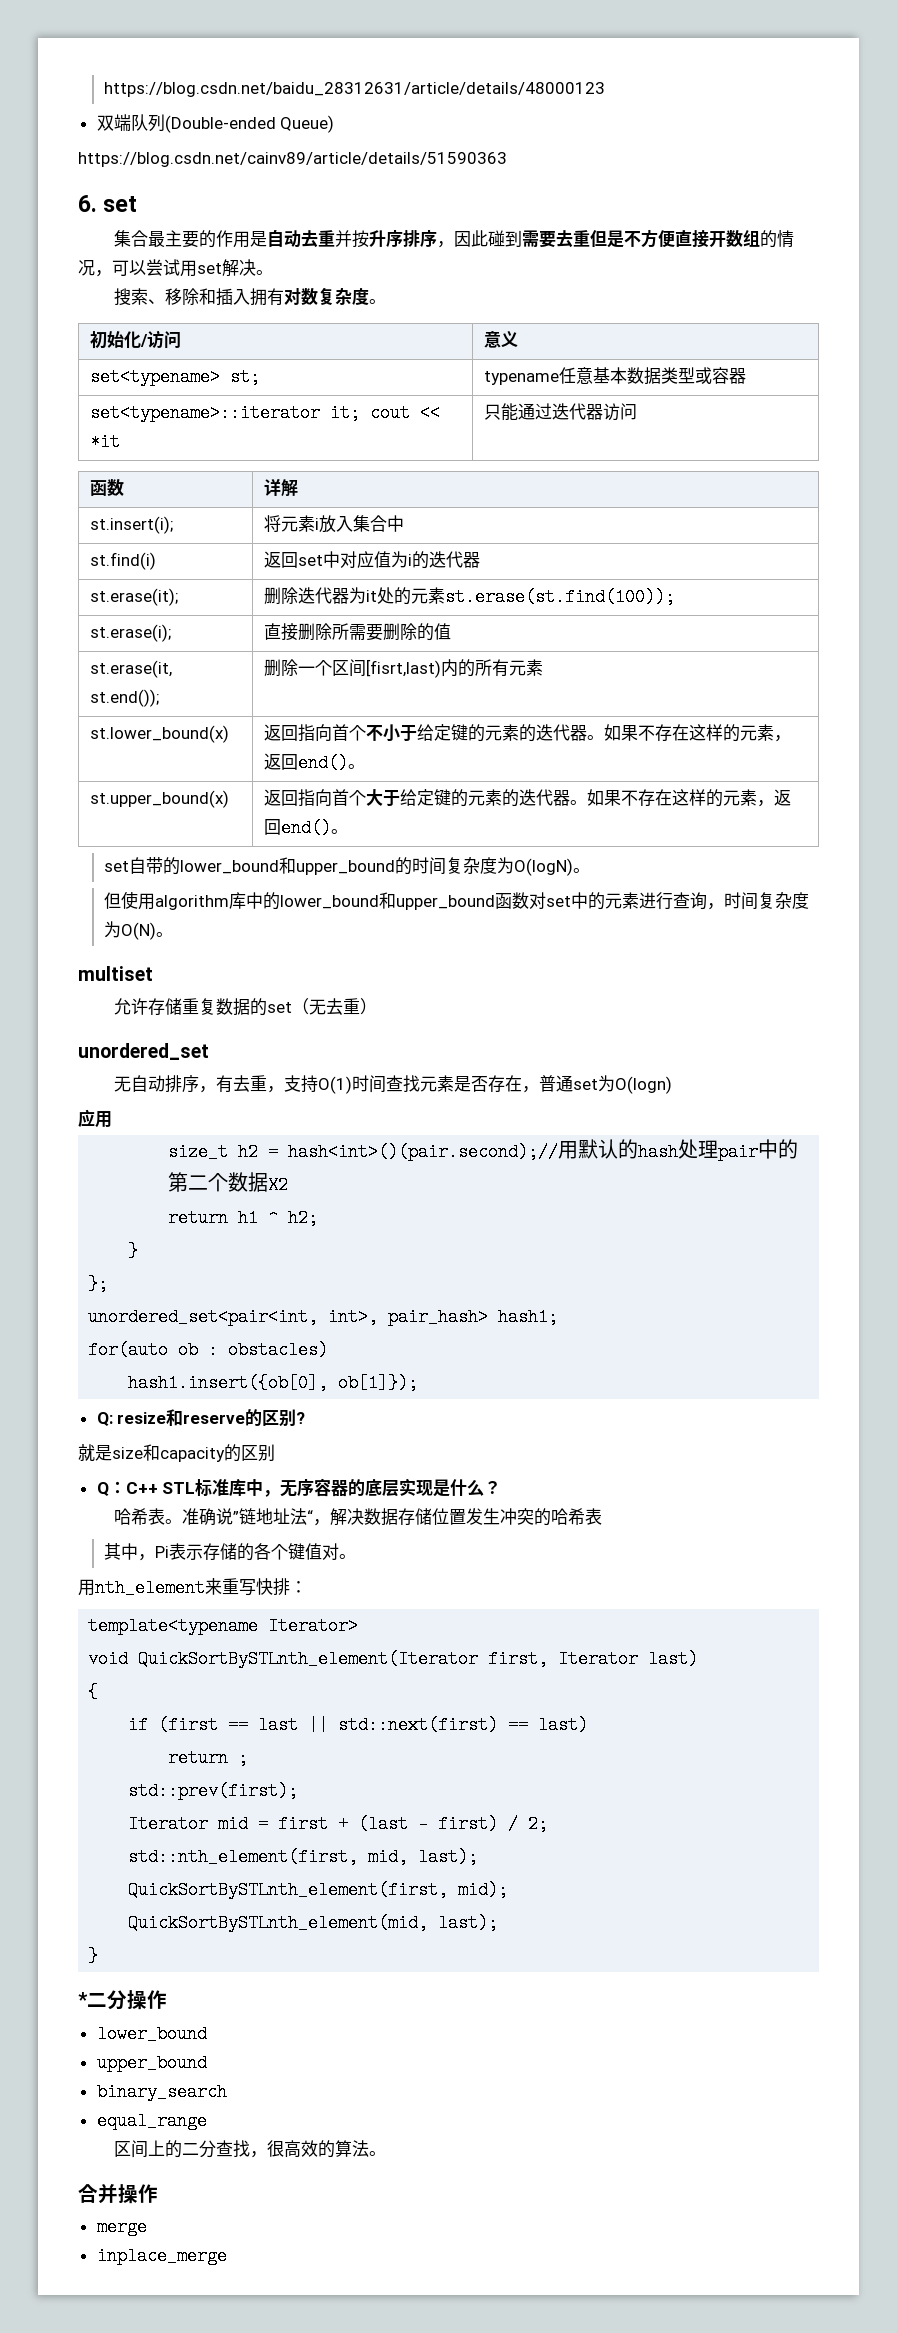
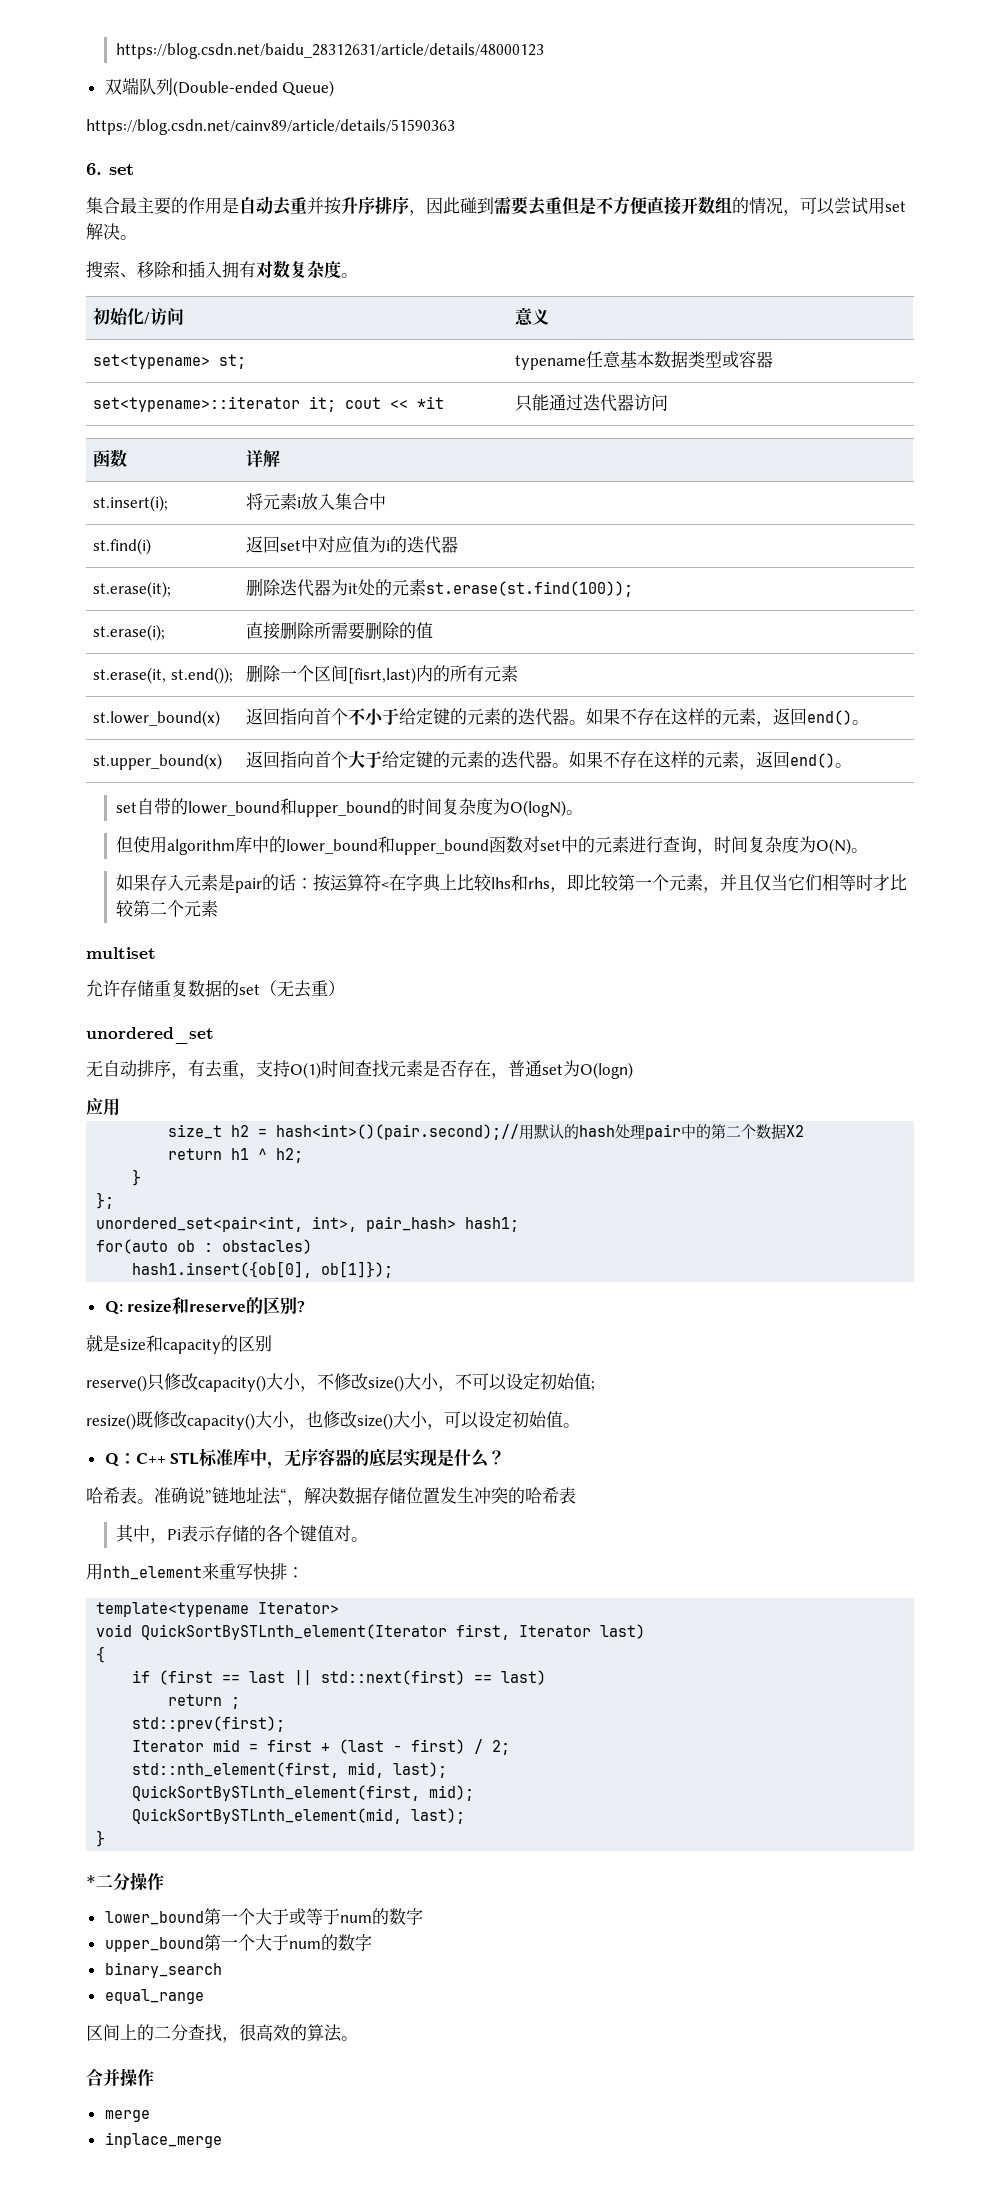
(173, 934) none -> [116,874,908,893] [116,900,219,917] // 如果存入元素是pair的话：按运算符<在字典上比较lhs和rhs，即比较第一个元素，并且仅当它们相等时才比较第二个元素
(275, 1453) none -> [86,1373,595,1392] [86,1411,580,1430] // reserve()只修改capacity()大小，不修改size()大小，不可以设定初始值; // resize()既修改capacity()大小，也修改size()大小，可以设定初始值。
[96,2054,207,2072] // upper_bound -> [203,1908,423,1925] [104,1934,372,1952] 第一个大于或等于num的数字 // upper_bound第一个大于num的数字

